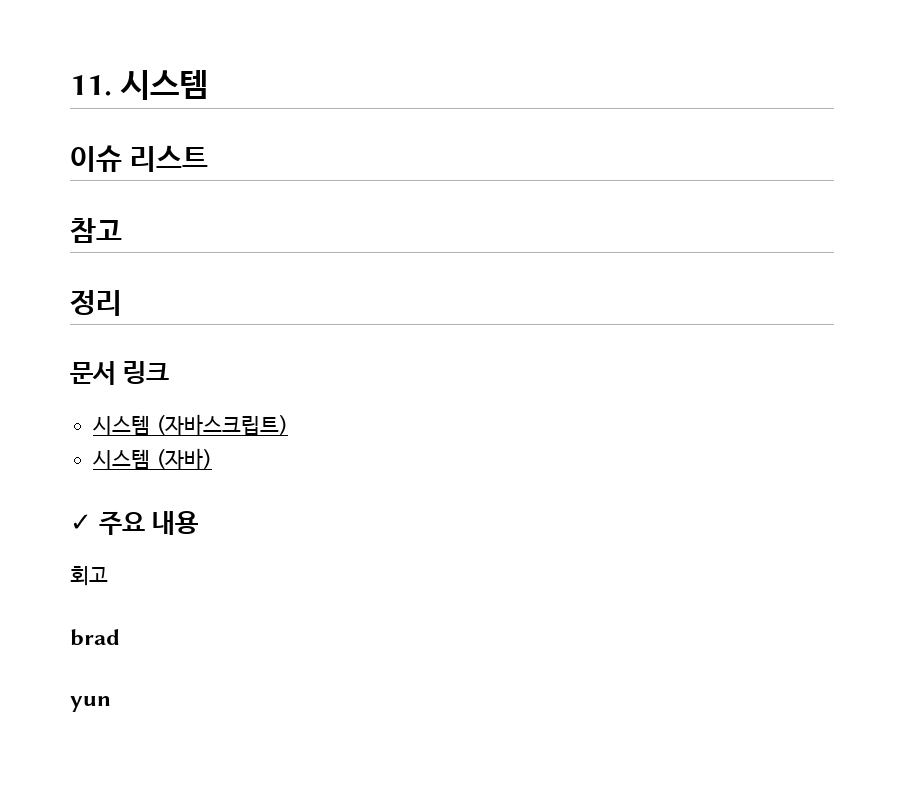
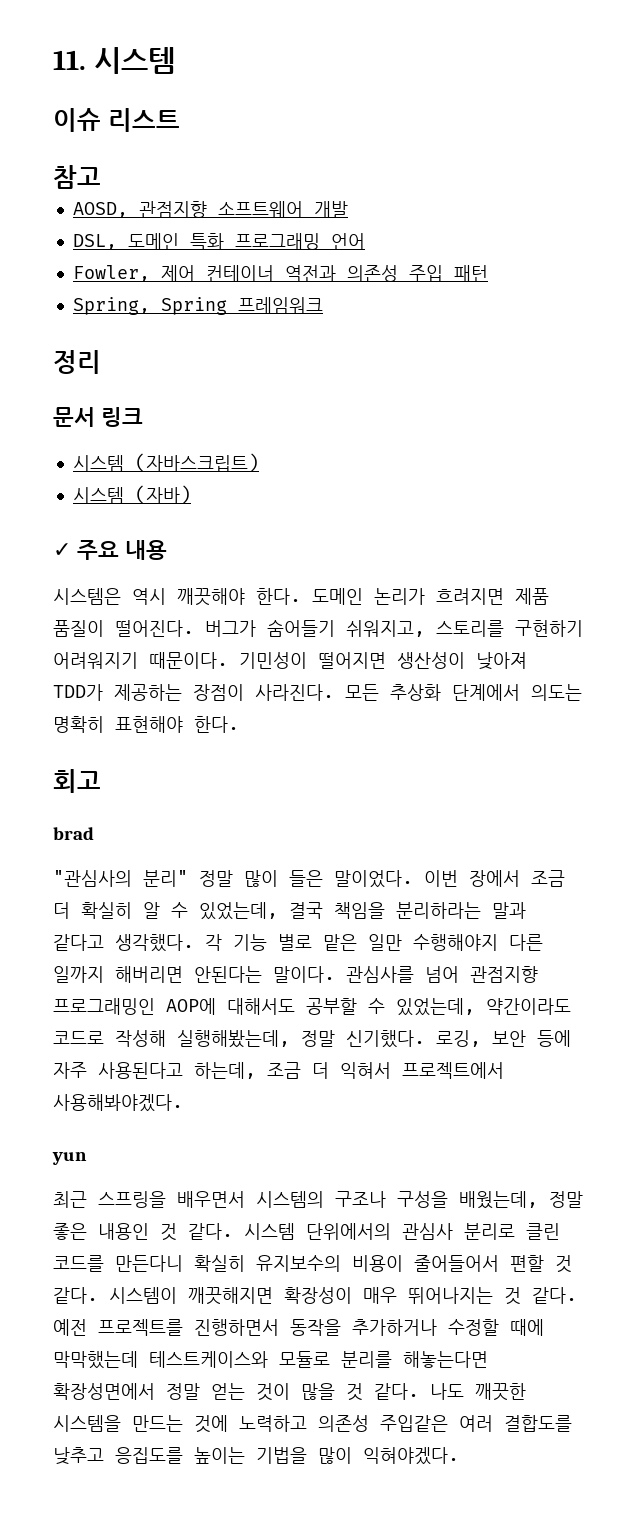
(122, 230) none -> [72,201,348,218] [72,233,365,250] [72,265,488,282] [72,297,323,315] // AOSD, 관점지향 소프트웨어 개발 // DSL, 도메인 특화 프로그래밍 언어 // Fowler, 제어 컨테이너 역전과 의존성 주입 패턴 // Spring, Spring 프레임워크
[70,566,108,586] [70,629,120,646] [70,696,111,712] 회고 // brad // yun -> [53,588,549,606] [53,619,583,637] [53,652,527,670] [53,684,582,701] [53,716,239,733] [53,769,101,793] [53,827,94,840] [53,870,565,888] [53,902,526,920] [53,934,543,952] [53,966,538,983] [53,998,571,1016] [53,1030,571,1048] [53,1062,504,1079] [53,1094,183,1112] [52,1152,87,1165] [53,1191,583,1209] [53,1223,560,1241] [53,1255,572,1273] [53,1287,577,1305] [53,1319,544,1336] [53,1351,488,1369] [53,1383,526,1401] [53,1415,572,1433] [53,1447,459,1465] 시스템은 역시 깨끗해야 한다. 도메인 논리가 흐려지면 제품 품질이 떨어진다. 버그가 숨어들기 쉬워지고, 스토리를 구현하기 어려워지기 때문이다. 기민성이 떨어지면 생산성이 낮아져 TDD가 제공하는 장점이 사라진다. 모든 추상화 단계에서 의도는 명확히 표현해야 한다. // 회고 // brad // "관심사의 분리" 정말 많이 들은 말이었다. 이번 장에서 조금 더 확실히 알 수 있었는데, 결국 책임을 분리하라는 말과 같다고 생각했다. 각 기능 별로 맡은 일만 수행해야지 다른 일까지 해버리면 안된다는 말이다. 관심사를 넘어 관점지향 프로그래밍인 AOP에 대해서도 공부할 수 있었는데, 약간이라도 코드로 작성해 실행해봤는데, 정말 신기했다. 로깅, 보안 등에 자주 사용된다고 하는데, 조금 더 익혀서 프로젝트에서 사용해봐야겠다. // yun // 최근 스프링을 배우면서 시스템의 구조나 구성을 배웠는데, 정말 좋은 내용인 것 같다. 시스템 단위에서의 관심사 분리로 클린 코드를 만든다니 확실히 유지보수의 비용이 줄어들어서 편할 것 같다. 시스템이 깨끗해지면 확장성이 매우 뛰어나지는 것 같다. 예전 프로젝트를 진행하면서 동작을 추가하거나 수정할 때에 막막했는데 테스트케이스와 모듈로 분리를 해놓는다면 확장성면에서 정말 얻는 것이 많을 것 같다. 나도 깨끗한 시스템을 만드는 것에 노력하고 의존성 주입같은 여러 결합도를 낮추고 응집도를 높이는 기법을 많이 익혀야겠다.

